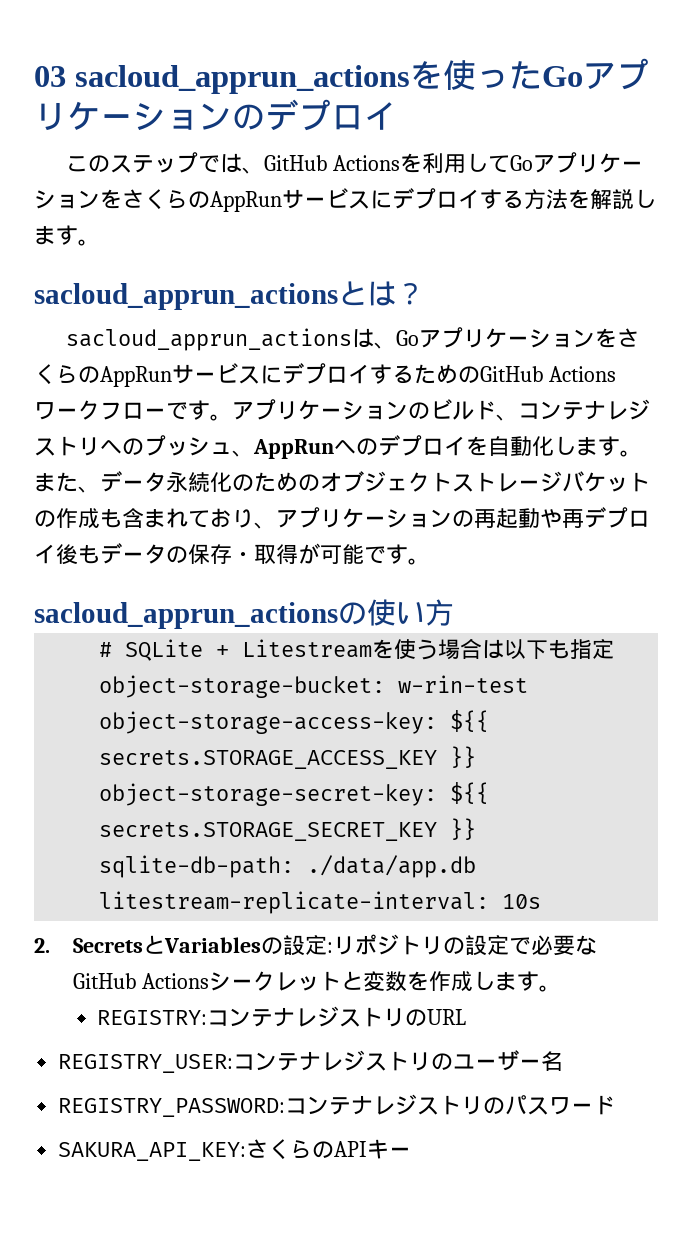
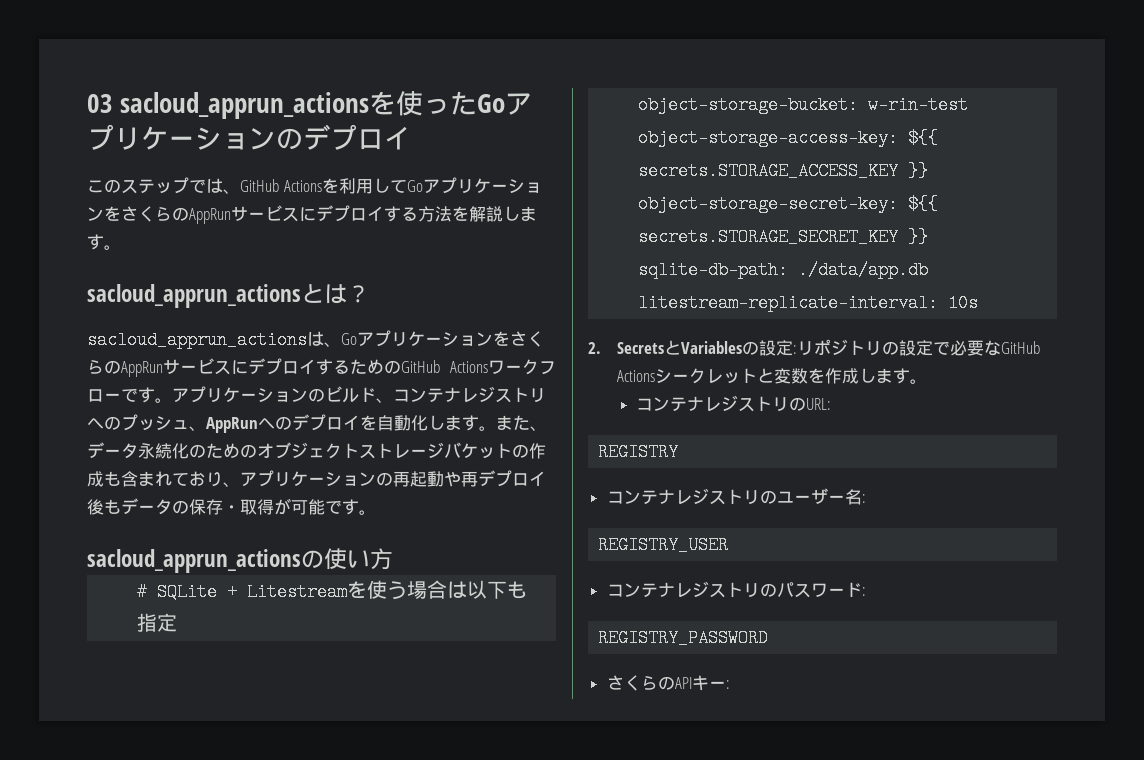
[97,1006,467,1027] [58,1054,234,1073] REGISTRY:コンテナレジストリのURL // REGISTRY_USER: -> [635,395,831,412] [598,443,679,461] コンテナレジストリのURL: // REGISTRY //
[58,1098,286,1117] // REGISTRY_PASSWORD: -> [861,494,866,503] [598,536,729,554] : // REGISTRY_USER //
[58,1142,247,1161] // SAKURA_API_KEY: -> [861,587,866,596] [598,629,769,647] : // REGISTRY_PASSWORD //
(412, 1152) none -> [725,680,730,689] :

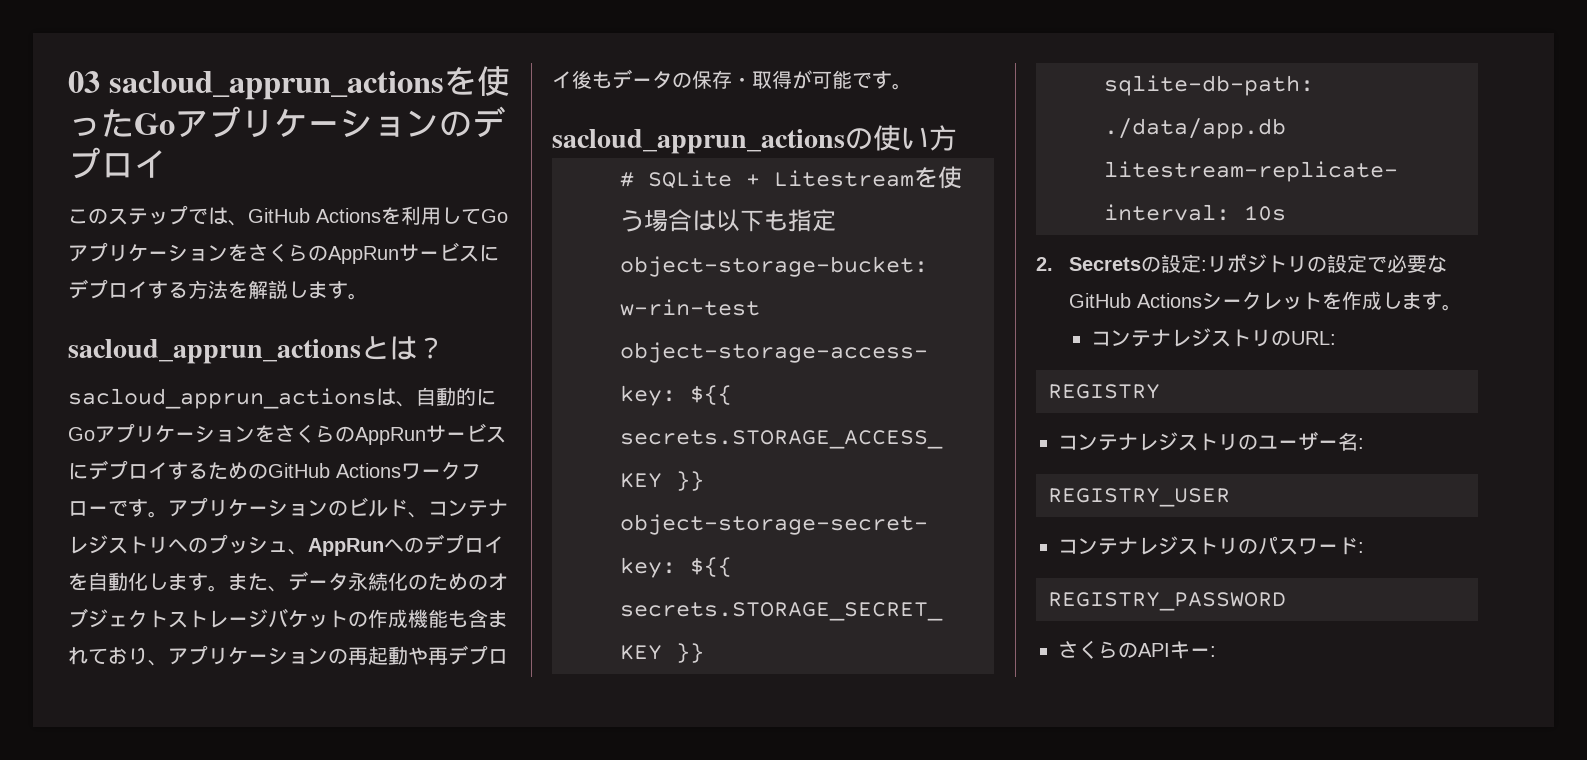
(341, 344) none -> [416,387,496,406] 自動的に
(104, 479) none -> [408,609,448,628] 機能
[664,340,743,355] とVariables -> (1142, 264) none
[757,368,809,384] と変数 -> (1323, 301) none

